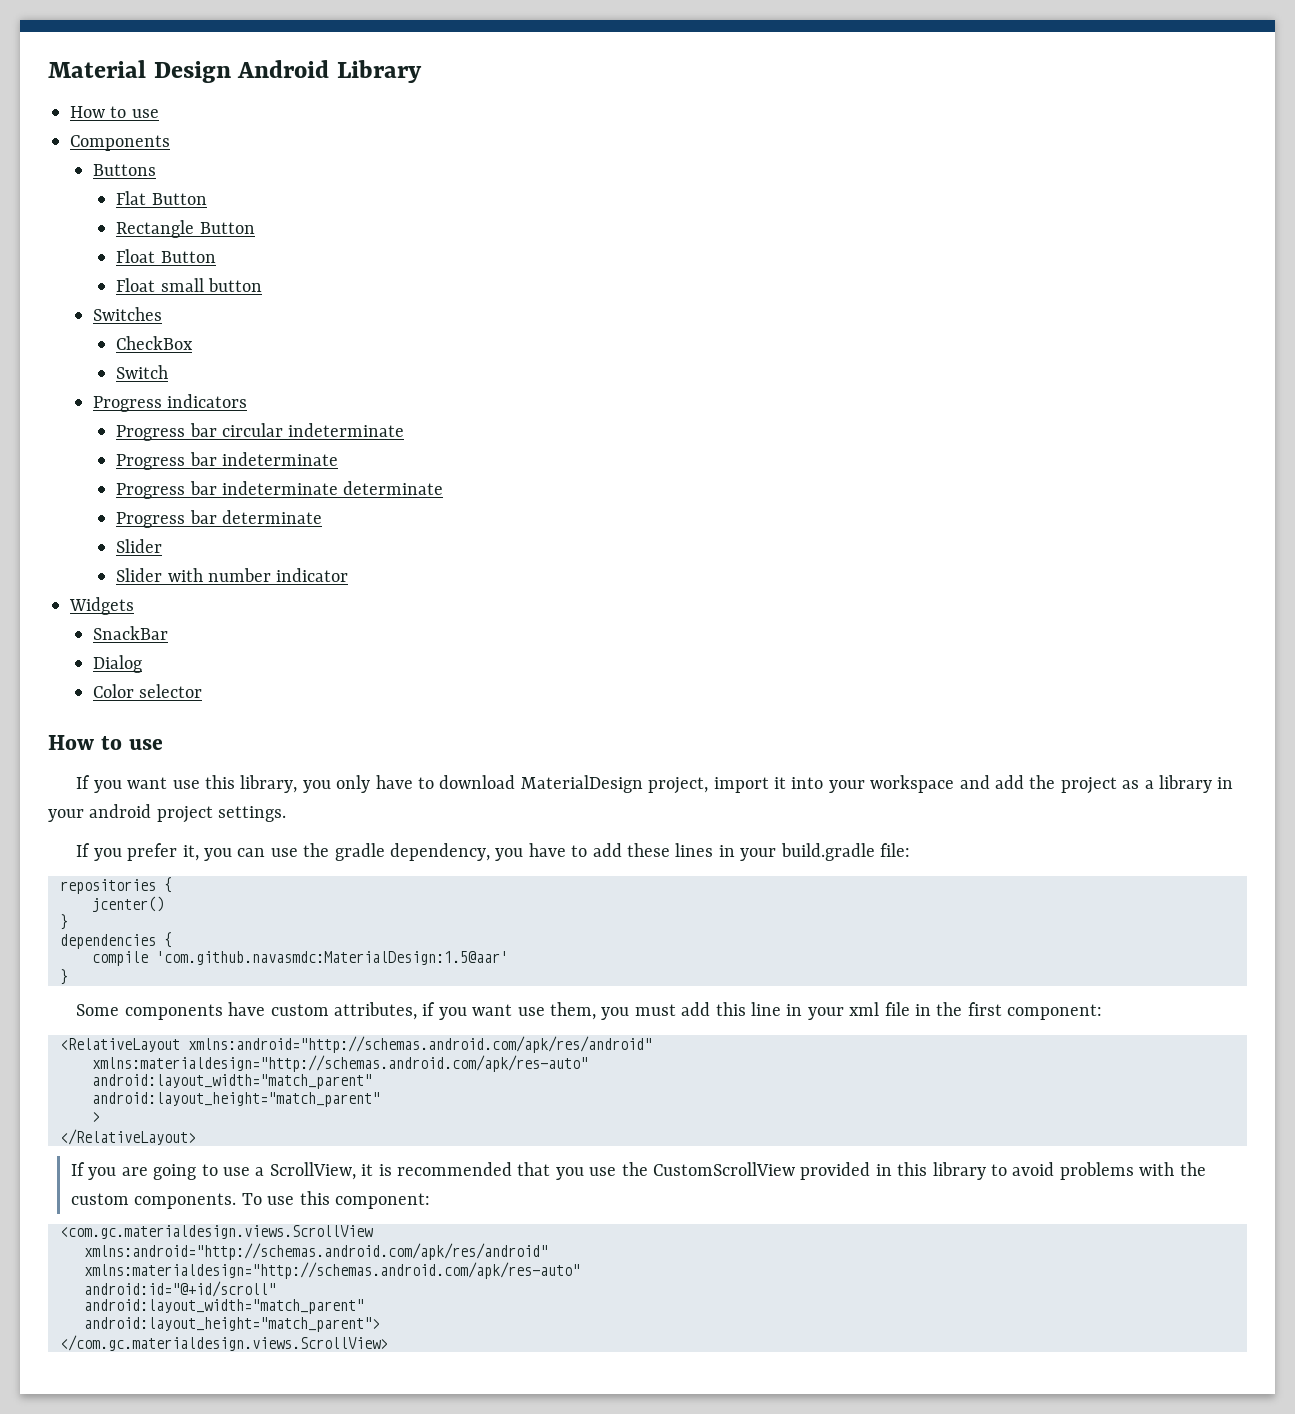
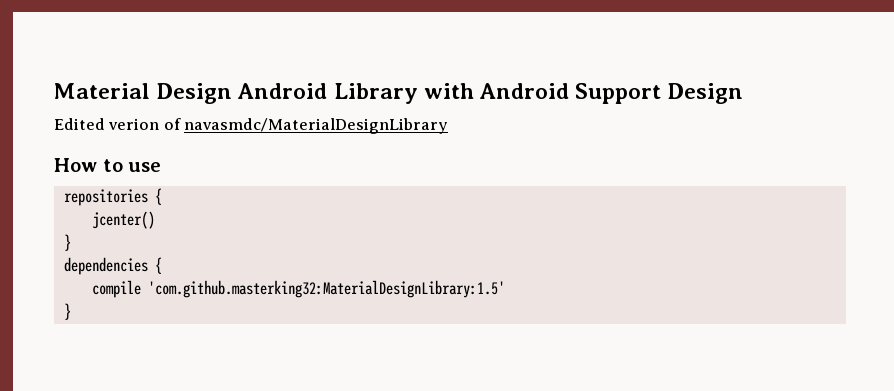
[70,106,159,118] [70,135,170,151] [93,164,157,176] [116,191,207,205] [116,220,255,238] [116,249,216,263] [116,278,262,292] [93,307,163,321] [116,336,194,350] [116,365,169,379] [93,394,248,412] [116,423,405,441] [116,452,338,470] [116,481,444,499] [116,510,322,528] [116,539,163,553] [116,568,349,582] [69,597,134,615] [93,626,169,640] [93,655,143,673] [93,684,203,698] [48,735,163,750] [76,775,1234,794] [48,804,287,823] [76,843,910,861] // How to use // Components // Buttons // Flat Button // Rectangle Button // Float Button // Float small button // Switches // CheckBox // Switch // Progress indicators // Progress bar circular indeterminate // Progress bar indeterminate // Progress bar indeterminate determinate // Progress bar determinate // Slider // Slider with number indicator // Widgets // SnackBar // Dialog // Color selector // How to use // If you want use this library, you only have to download MaterialDesign project, import it into your workspace and add the project as a library in your android project settings. // If you prefer it, you can use the gradle dependency, you have to add these lines in your build.gradle file: -> [423,83,744,104] [54,118,449,134] [54,158,162,172] with Android Support Design // Edited verion of navasmdc/MaterialDesignLibrary // How to use
[156,951,508,965] [60,969,68,985] [76,1002,1103,1020] [60,1036,652,1053] [92,1055,588,1072] [92,1074,372,1089] [92,1092,380,1107] [92,1112,100,1122] [60,1129,196,1145] [71,1162,1206,1180] [71,1191,431,1209] [60,1225,373,1239] [84,1243,548,1260] [84,1262,580,1279] [84,1281,276,1297] [84,1299,364,1314] [84,1317,380,1332] [60,1335,388,1351] 'com.github.navasmdc:MaterialDesign:1.5@aar' // } // Some components have custom attributes, if you want use them, you must add this line in your xml file in the first component: // <RelativeLayout xmlns:android="http://schemas.android.com/apk/res/android" // xmlns:materialdesign="http://schemas.android.com/apk/res-auto" // android:layout_width="match_parent" // android:layout_height="match_parent" // > // </RelativeLayout> // If you are going to use a ScrollView, it is recommended that you use the CustomScrollView provided in this library to avoid problems with the custom components. To use this component: // <com.gc.materialdesign.views.ScrollView // xmlns:android="http://schemas.android.com/apk/res/android" // xmlns:materialdesign="http://schemas.android.com/apk/res-auto" // android:id="@+id/scroll" // android:layout_width="match_parent" // android:layout_height="match_parent"> // </com.gc.materialdesign.views.ScrollView> -> [147,280,505,298] [63,303,71,320] 'com.github.masterking32:MaterialDesignLibrary:1.5' // }

